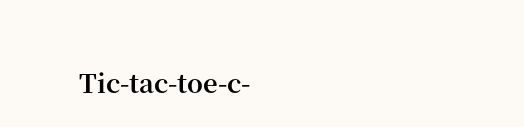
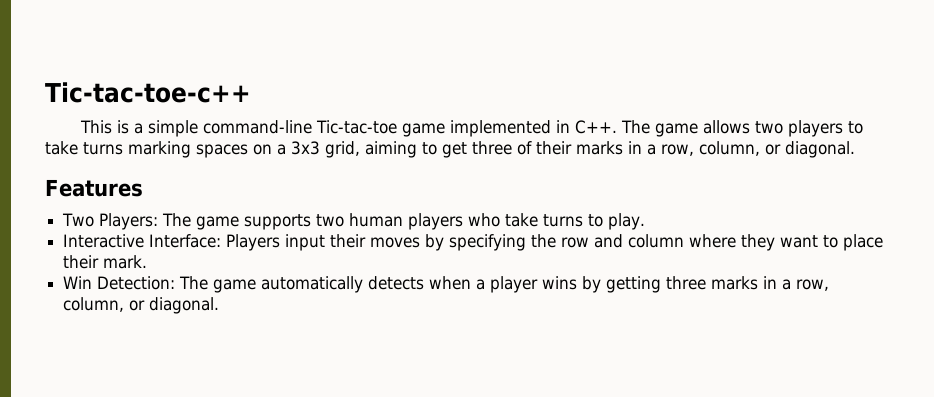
[79,72,250,93] Tic-tac-toe-c- -> [45,82,251,103] [79,120,863,137] [45,141,855,158] [45,179,143,197] [62,213,646,230] [63,234,884,251] [63,255,148,269] [63,276,830,293] [63,297,220,314] Tic-tac-toe-c++ // This is a simple command-line Tic-tac-toe game implemented in C++. The game allows two players to take turns marking spaces on a 3x3 grid, aiming to get three of their marks in a row, column, or diagonal. // Features // Two Players: The game supports two human players who take turns to play. // Interactive Interface: Players input their moves by specifying the row and column where they want to place their mark. // Win Detection: The game automatically detects when a player wins by getting three marks in a row, column, or diagonal.

